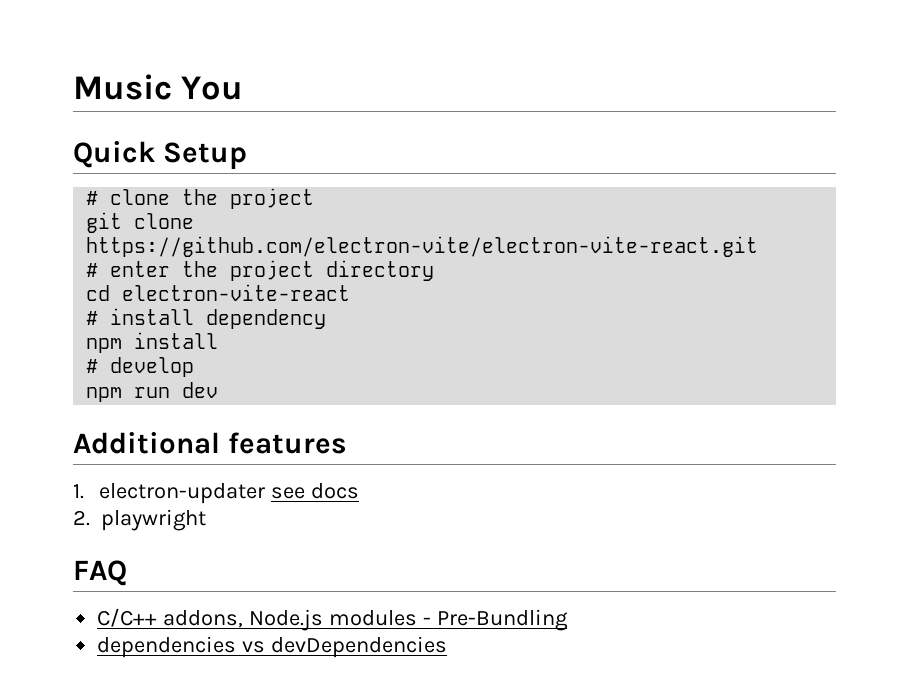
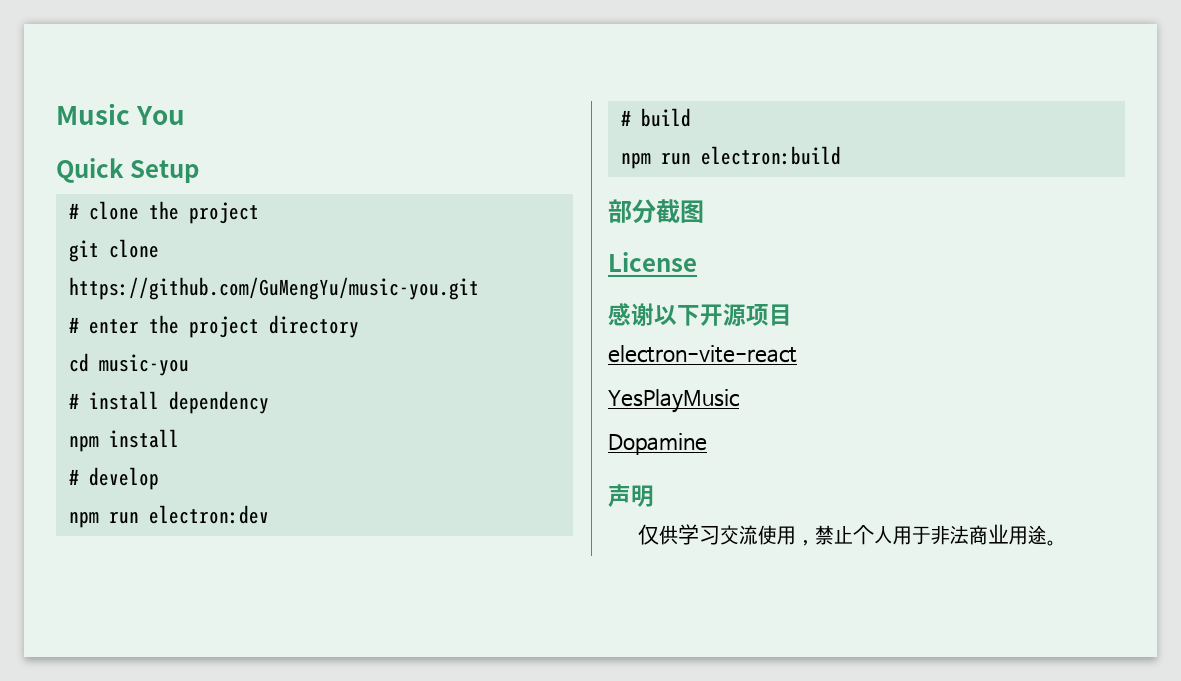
[86,236,759,257] https://github.com/electron-vite/electron-vite-react.git -> [68,277,479,300] https://github.com/GuMengYu/music-you.git
[122,284,351,301] electron-vite-react -> [98,354,189,376] music-you
[182,382,219,398] [73,432,347,454] [73,483,359,504] [73,509,206,531] [73,560,127,586] [97,608,568,631] [97,636,448,658] dev // Additional features // 1. electron-updater see docs // 2. playwright // FAQ // C/C++ addons, Node.js modules - Pre-Bundling // dependencies vs devDependencies -> [148,505,269,524] [620,108,691,127] [620,146,841,169] [608,199,704,224] [608,252,697,272] [608,303,792,327] [608,345,797,363] [608,389,739,413] [608,433,707,455] [608,484,654,507] [637,524,1056,546] electron:dev // # build // npm run electron:build // 部分截图 // License // 感谢以下开源项目 // electron-vite-react // YesPlayMusic // Dopamine // 声明 // 仅供学习交流使用，禁止个人用于非法商业用途。

